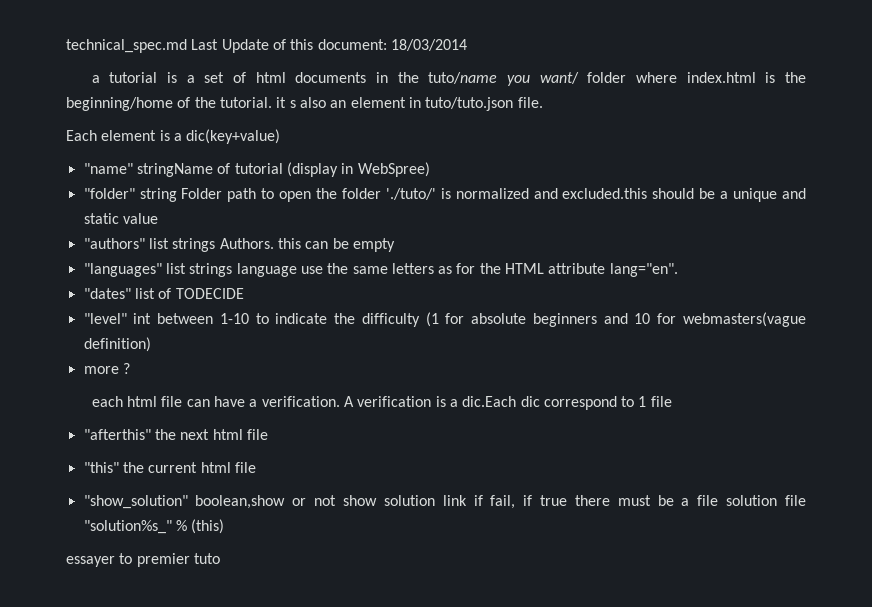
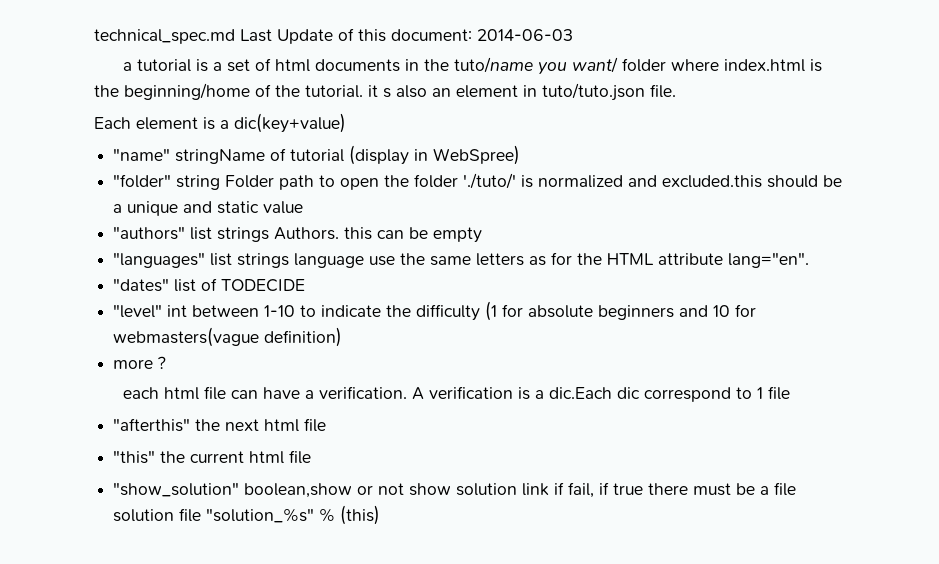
[390,39,467,51] 18/03/2014 -> [477,29,573,41] 2014-06-03
[83,520,172,534] "solution%s_" -> [206,508,315,523] "solution_%s"
[66,553,220,567] // essayer to premier tuto -> (381, 515) none

